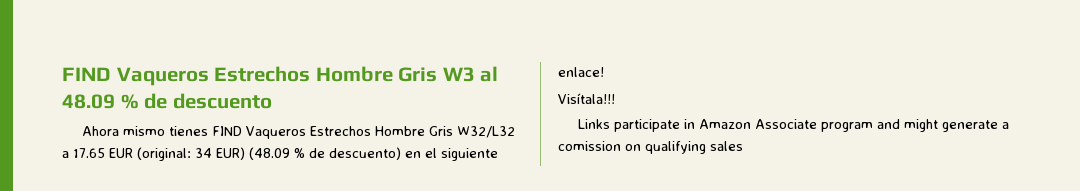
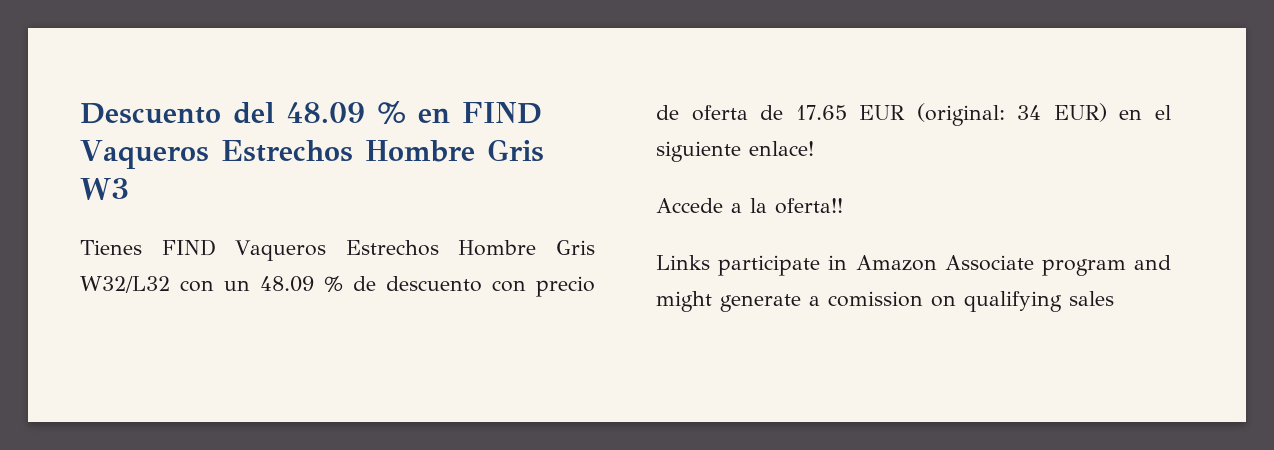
(62, 74) none -> [80,101,450,124] Descuento del 48.09 % en
[480,66,499,82] [62,93,272,109] [81,126,208,136] al 48.09 % de descuento // Ahora mismo tienes -> [80,240,142,255] // Tienes
[62,151,69,158] a -> [180,276,595,297] [656,105,784,121] con un 48.09 % de descuento con precio de oferta de
[249,147,401,160] (48.09 % de descuento) -> (1107, 112) none
[558,93,615,104] Visítala!!! -> [656,198,843,214] Accede a la oferta!!

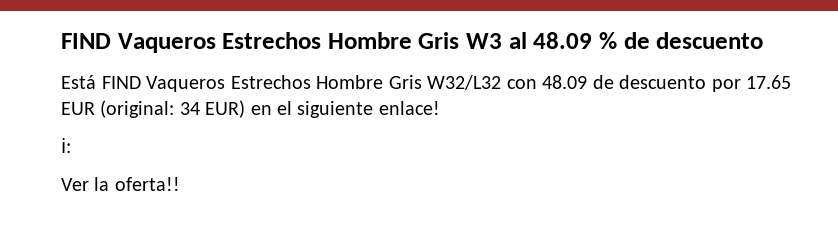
[80,101,450,124] Descuento del 48.09 % en -> (61, 41) none
[80,240,142,255] // Tienes -> [508,32,764,49] [61,75,96,89] al 48.09 % de descuento // Está
[224,276,595,297] [656,105,784,121] un 48.09 % de descuento con precio de oferta de -> [542,75,741,92] 48.09 de descuento por
[656,198,742,213] Accede a -> [61,138,71,153] [61,178,89,191] ℹ: // Ver
[656,255,1171,276] [656,291,1114,312] // Links participate in Amazon Associate program and might generate a comission on qualifying sales -> (180, 184) none

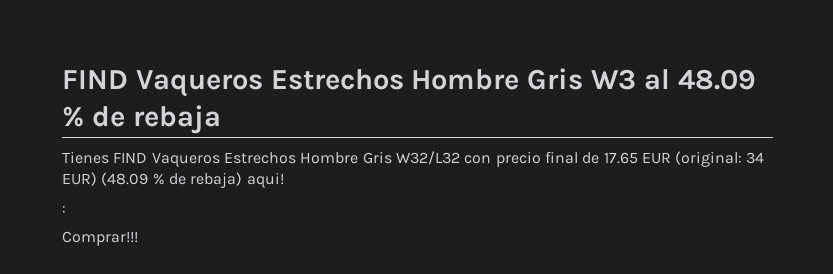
[656,32,764,49] [61,75,96,89] descuento // Está -> [132,105,221,134] [62,151,109,164] rebaja // Tienes
[542,75,741,92] 48.09 de descuento por -> [495,151,600,167] precio final de
[250,101,440,118] [61,138,71,153] [61,177,180,191] en el siguiente enlace! // ℹ: // Ver la oferta!! -> [101,172,284,188] [62,205,66,213] [62,231,138,246] (48.09 % de rebaja) aqui! // : // Comprar!!!

